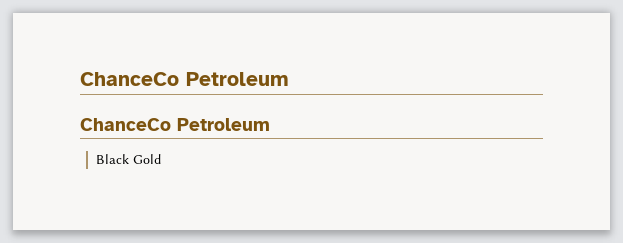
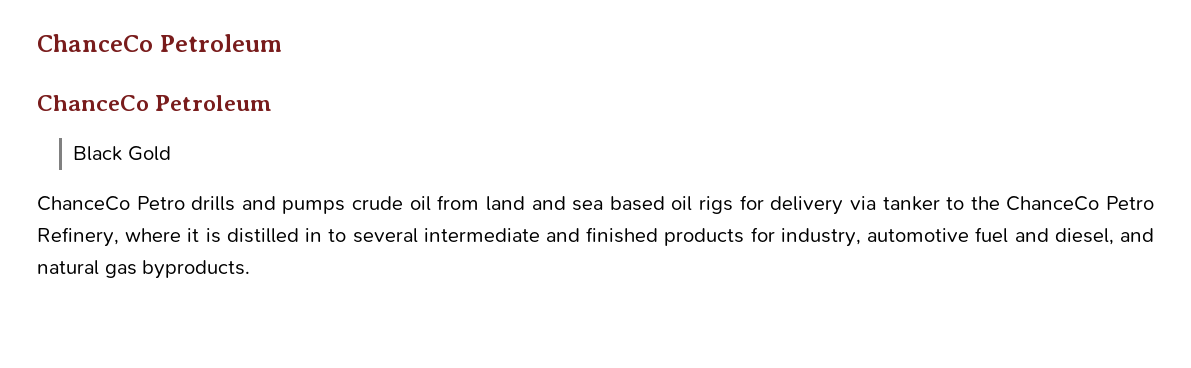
(161, 159) none -> [37,195,1154,215] [37,227,1154,247] [37,260,251,279] // ChanceCo Petro drills and pumps crude oil from land and sea based oil rigs for delivery via tanker to the ChanceCo Petro Refinery, where it is distilled in to several intermediate and finished products for industry, automotive fuel and diesel, and natural gas byproducts.

